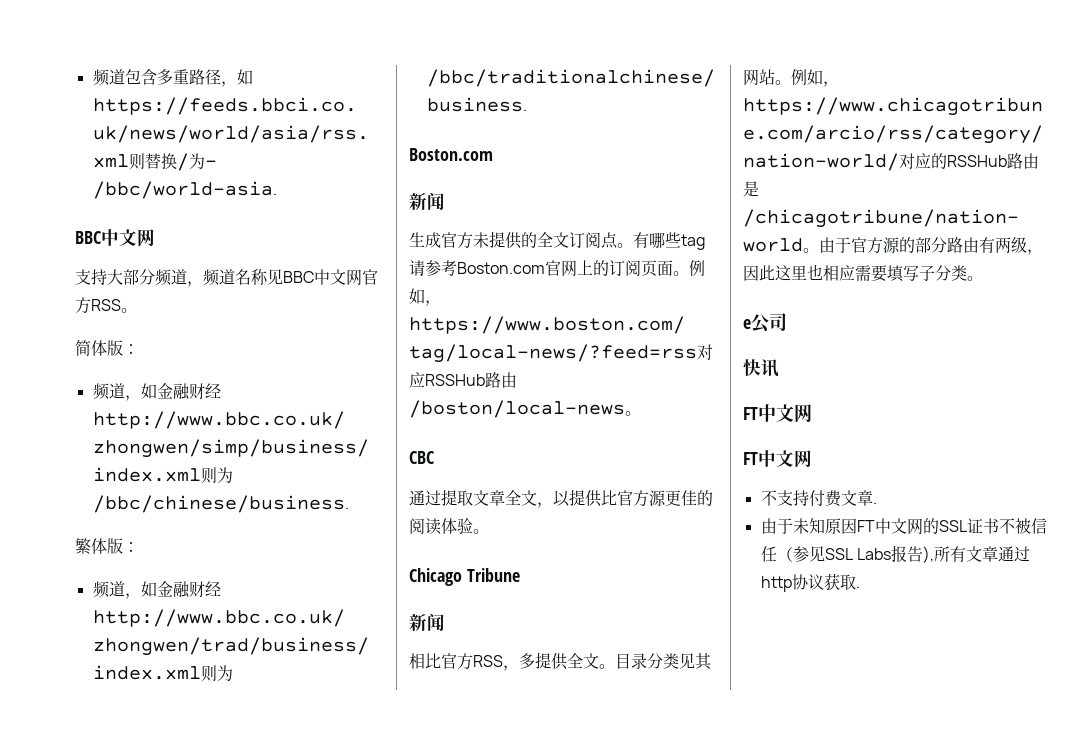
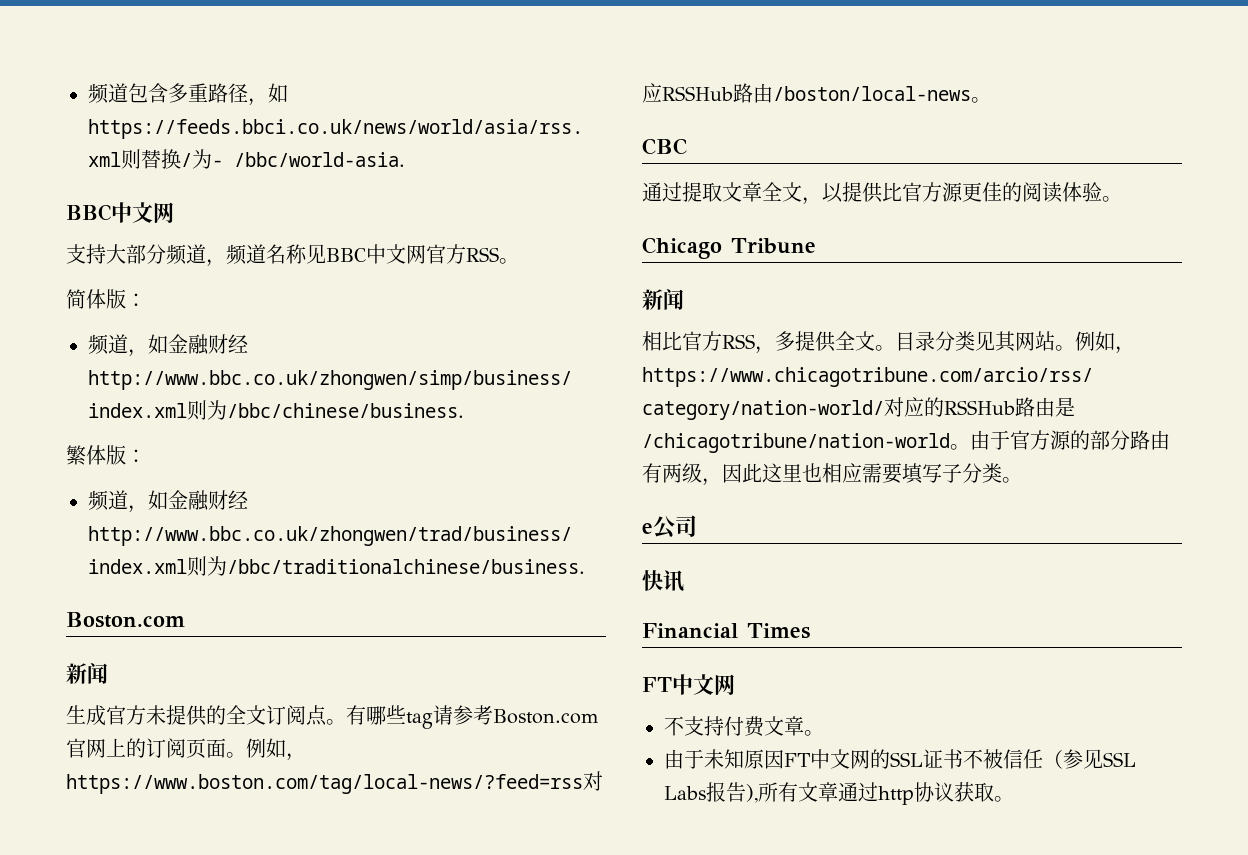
[743,404,812,422] FT中文网 -> [642,623,810,639] Financial Times
[872,502,877,504] . -> [804,730,824,736] 。
[855,586,860,588] . -> [994,796,1014,802] 。

